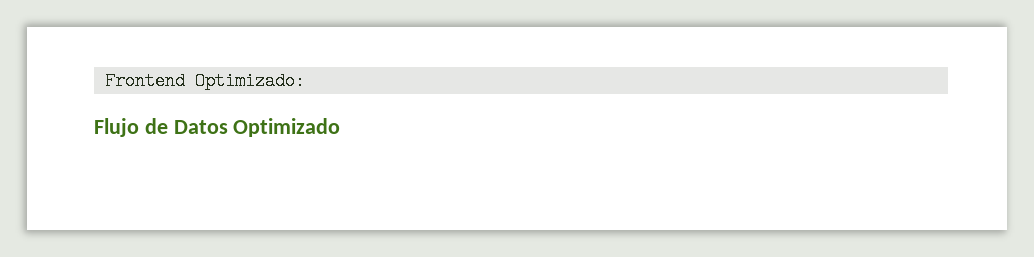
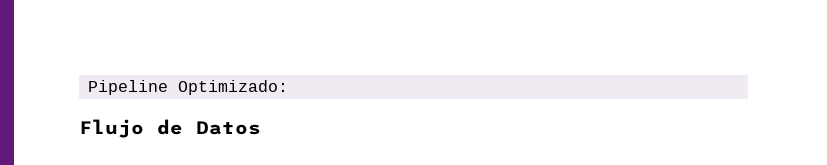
[105,72,186,90] Frontend -> [88,80,169,95] Pipeline
[233,118,341,137] Optimizado -> (261, 128) none

